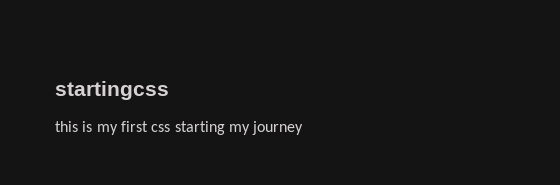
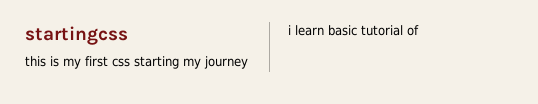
(304, 128) none -> [288,25,419,36] i learn basic tutorial of

